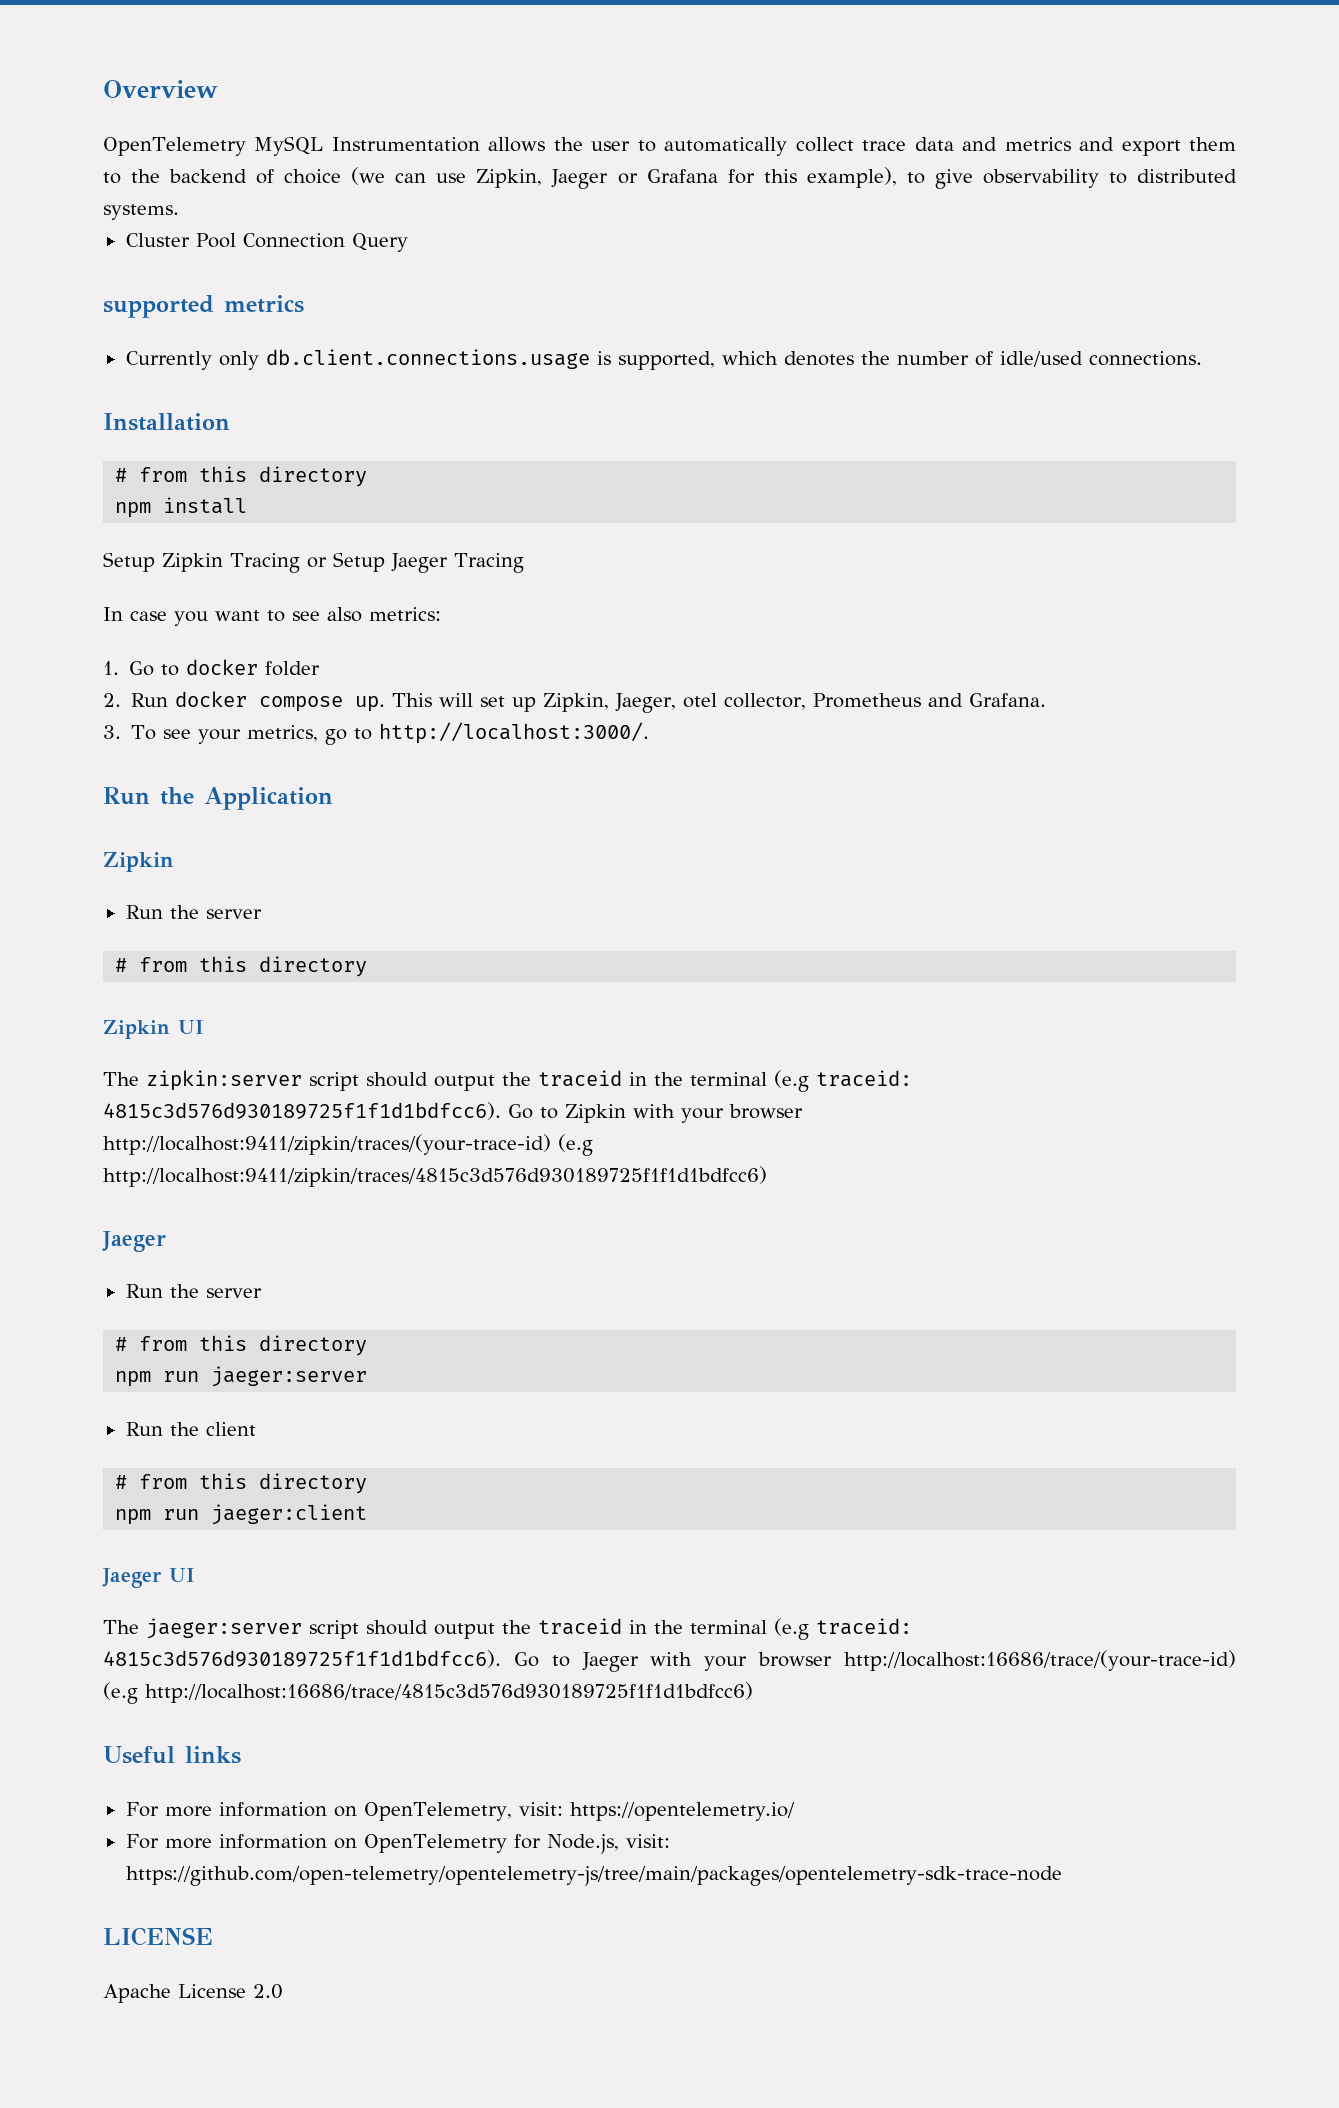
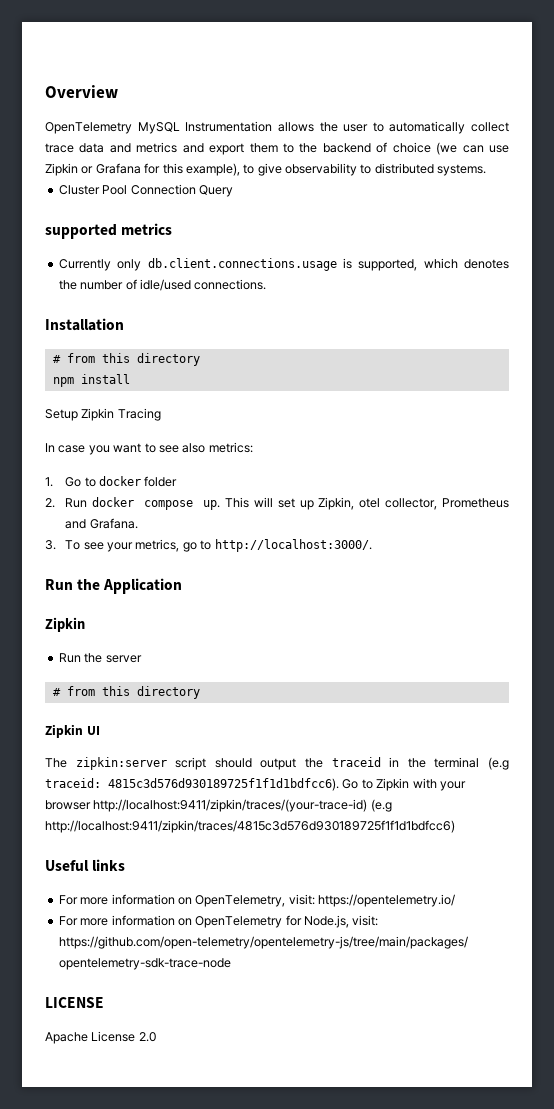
[476,169,609,189] Zipkin, Jaeger -> [45,163,78,176] Zipkin
[306,552,524,573] or Setup Jaeger Tracing -> (161, 414) none
[615,693,677,713] Jaeger, -> (355, 503) none
[102,1231,166,1252] [125,1284,262,1298] [115,1335,368,1356] [115,1366,368,1387] [125,1422,256,1436] [115,1473,368,1494] [115,1504,368,1525] [102,1568,195,1588] [103,1618,912,1640] [103,1650,1236,1672] [103,1682,753,1704] // Jaeger // Run the server // # from this directory // npm run jaeger:server // Run the client // # from this directory // npm run jaeger:client // Jaeger UI // The jaeger:server script should output the traceid in the terminal (e.g traceid: 4815c3d576d930189725f1f1d1bdfcc6). Go to Jaeger with your browser http://localhost:16686/trace/(your-trace-id) (e.g http://localhost:16686/trace/4815c3d576d930189725f1f1d1bdfcc6) -> (455, 826) none

